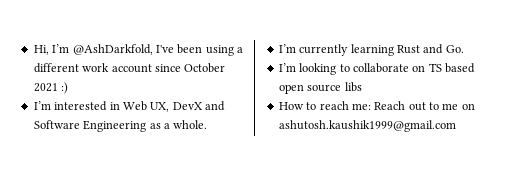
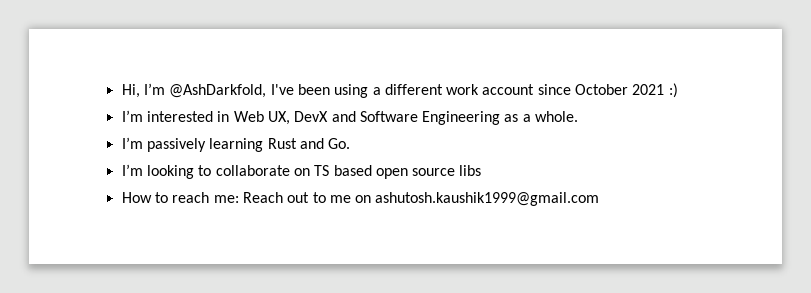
[299,44,349,56] currently -> [146,138,206,152] passively

